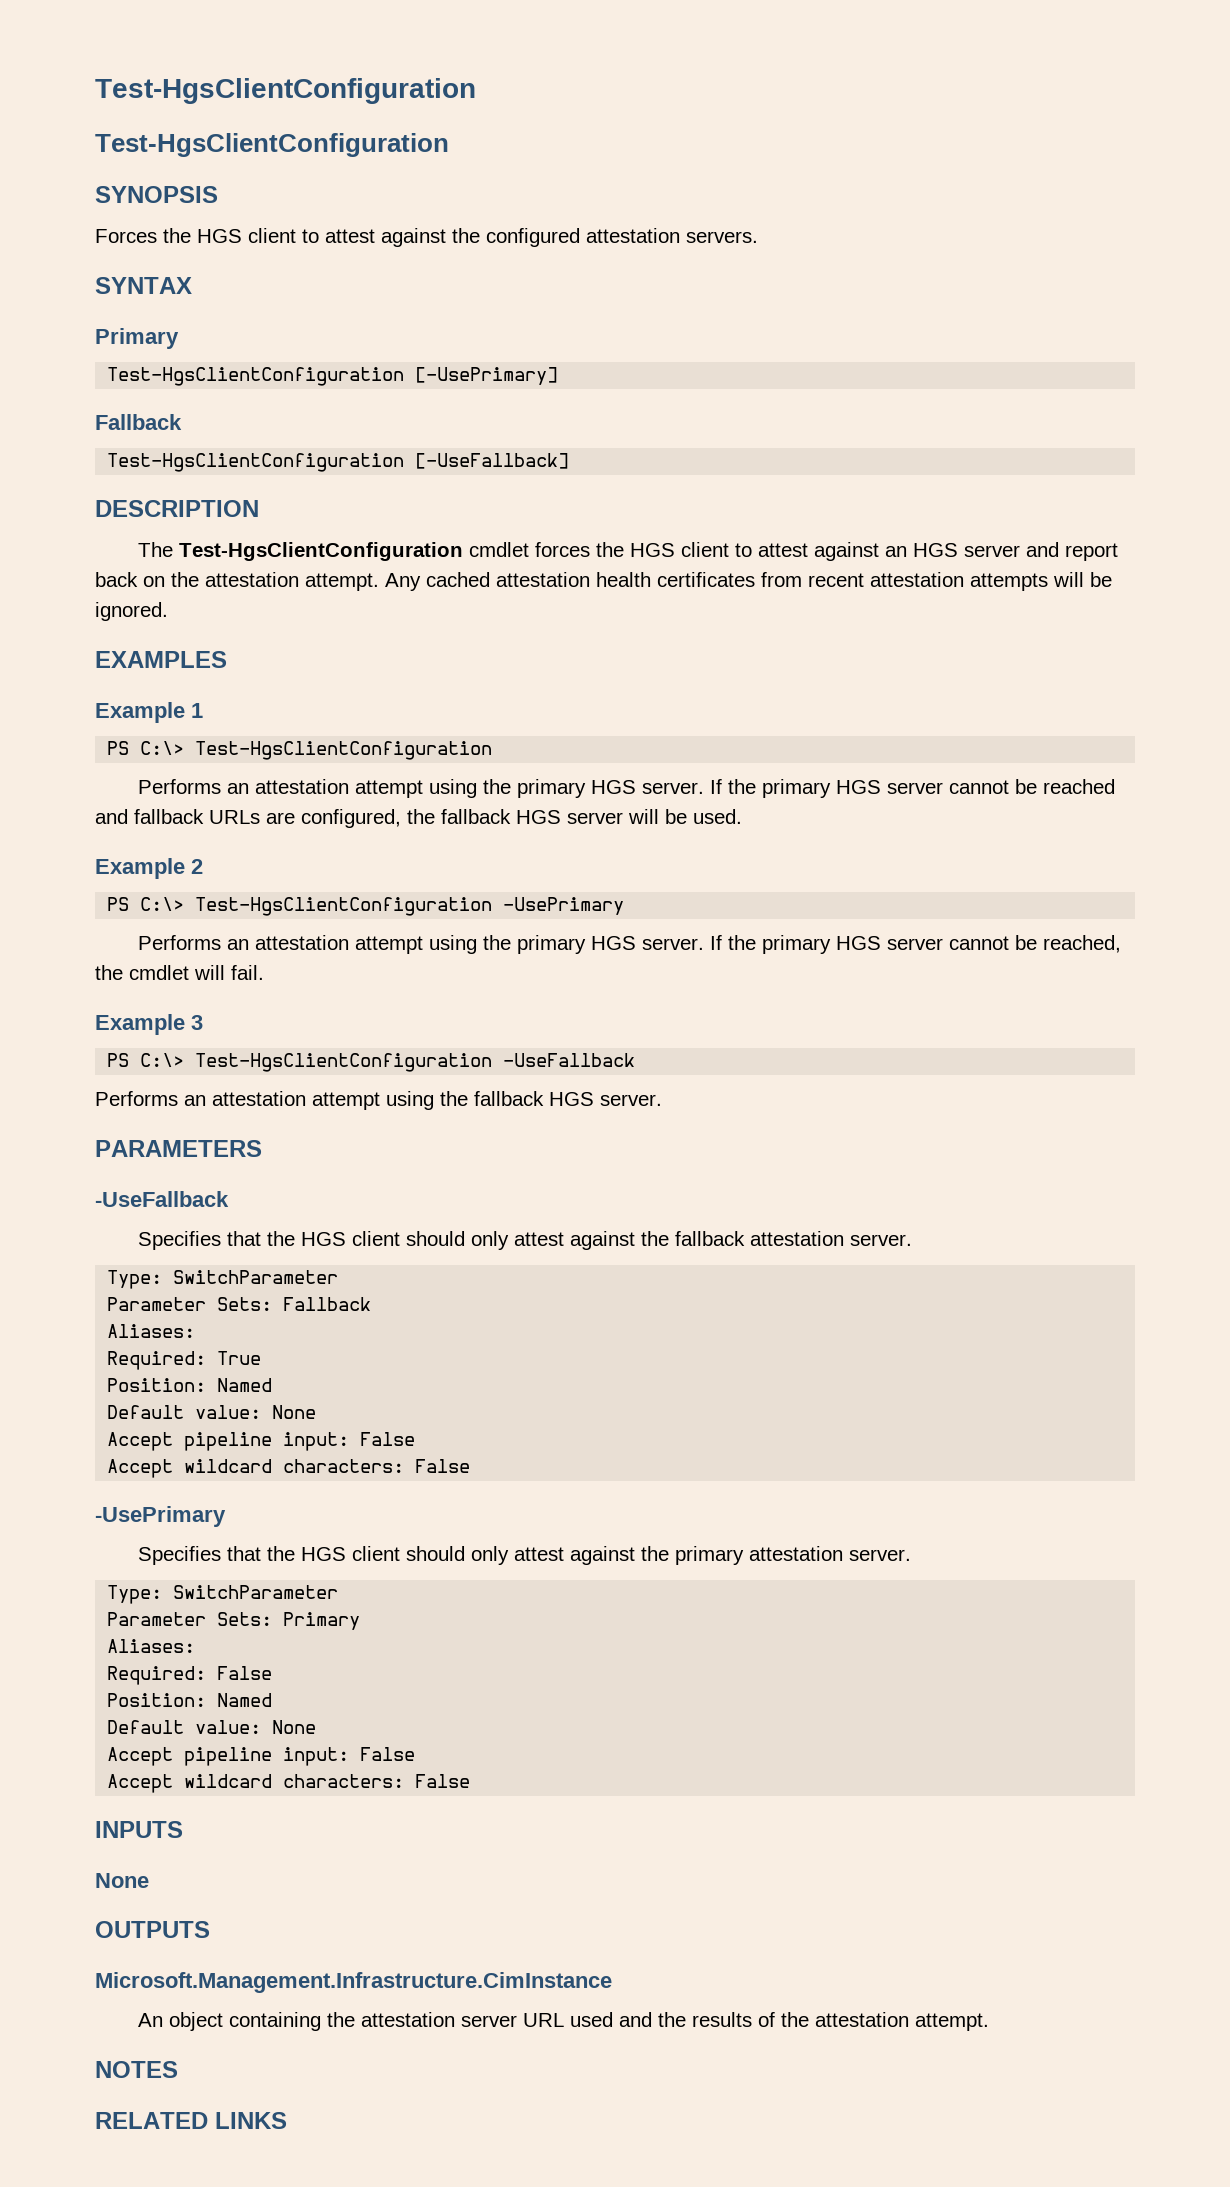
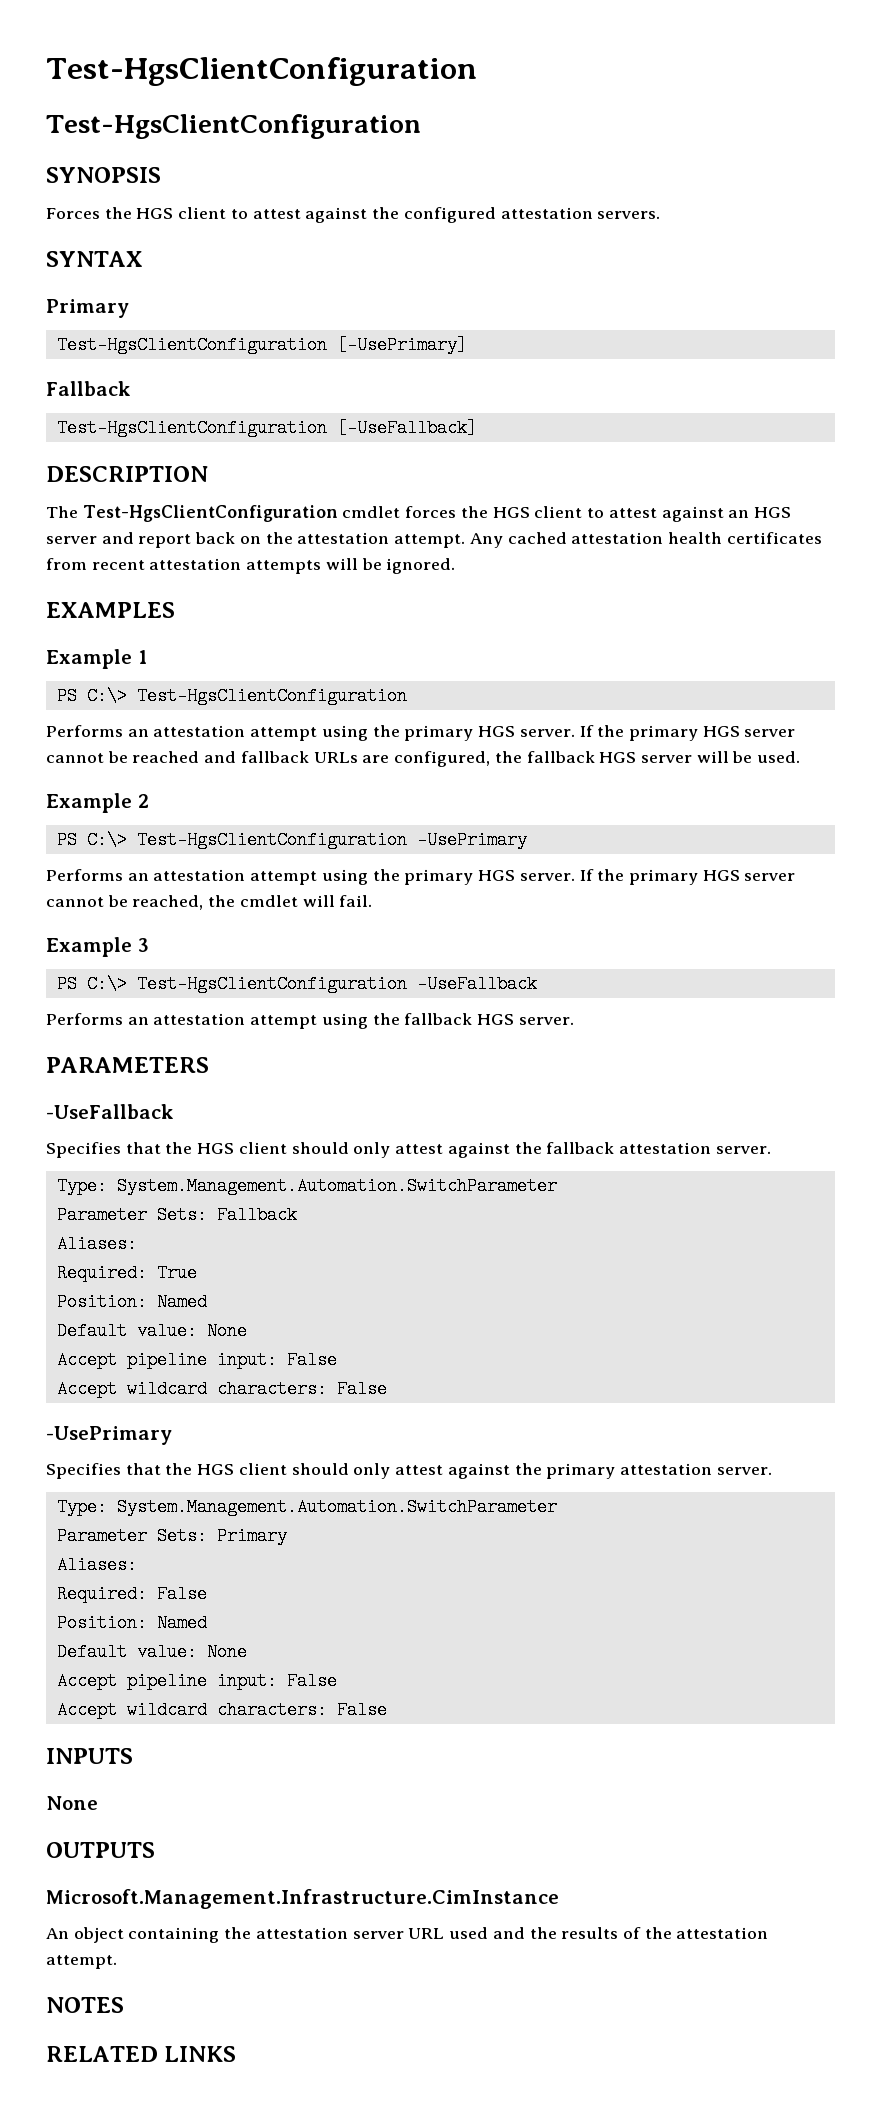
[173,1270,339,1284] SwitchParameter -> [116,1177,557,1195] System.Management.Automation.SwitchParameter
[173,1585,339,1599] SwitchParameter -> [116,1498,557,1516] System.Management.Automation.SwitchParameter

